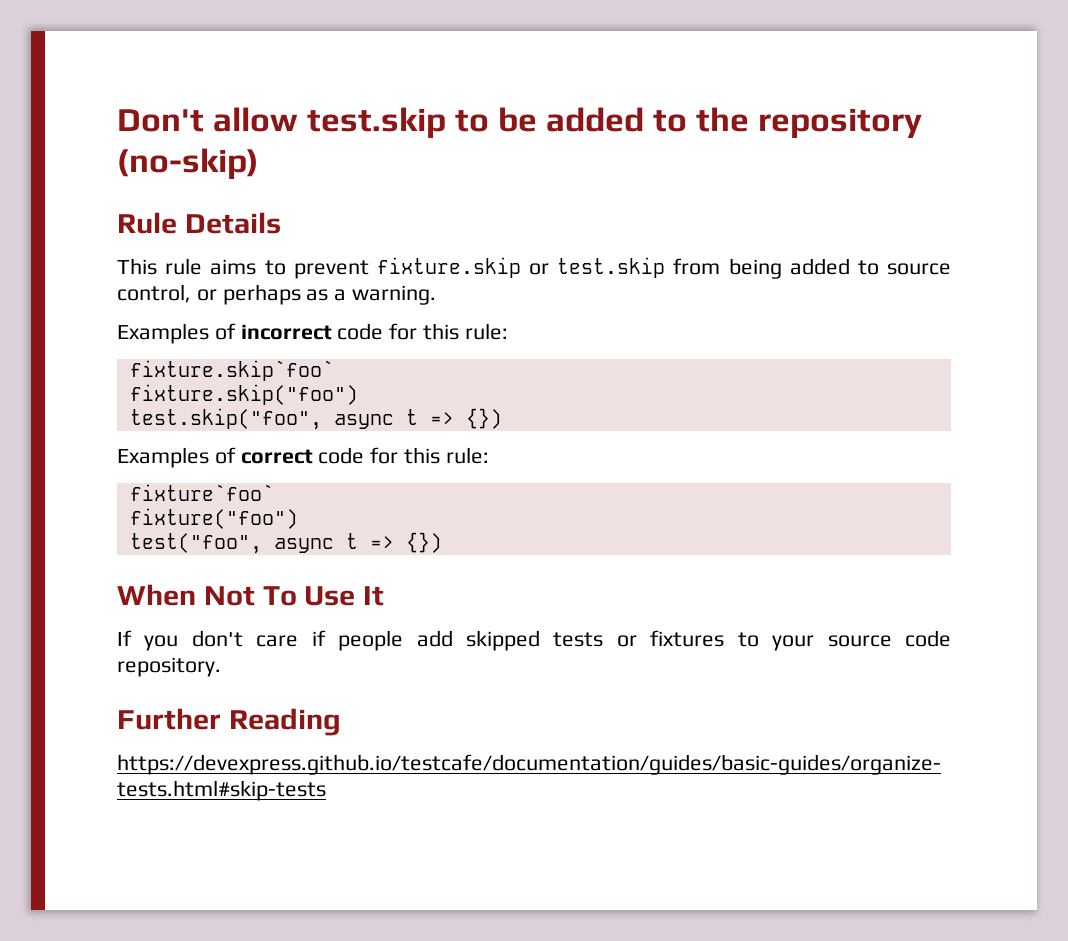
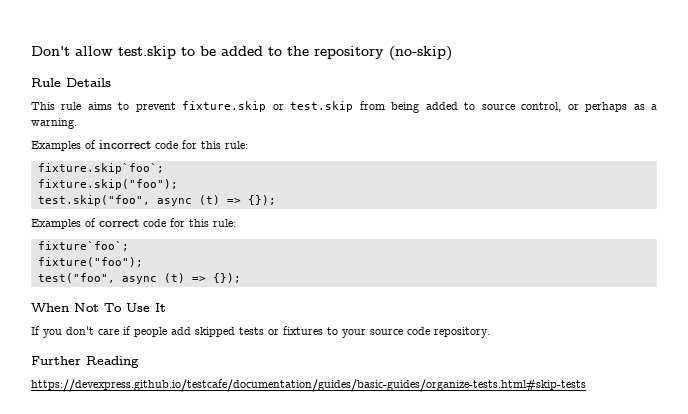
[129,360,334,381] [129,384,358,405] fixture.skip`foo` // fixture.skip("foo") -> [37,163,164,174] [37,179,178,190] fixture.skip`foo`; // fixture.skip("foo");
[405,408,502,429] t => {}) -> [198,195,276,205] (t) => {});
[129,484,274,501] [129,508,298,529] fixture`foo` // fixture("foo") -> [37,241,129,251] [37,257,143,267] fixture`foo`; // fixture("foo");
[345,532,442,553] t => {}) -> [163,273,241,283] (t) => {});

